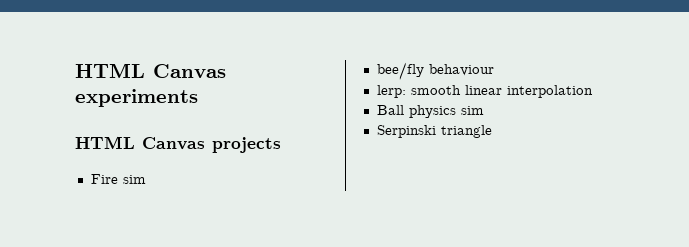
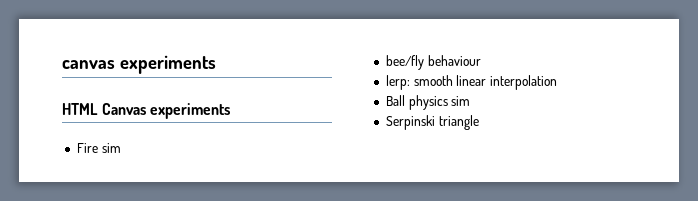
[75,63,226,78] HTML Canvas -> [62,60,115,69] canvas
[212,137,281,153] projects -> [150,103,231,119] experiments

